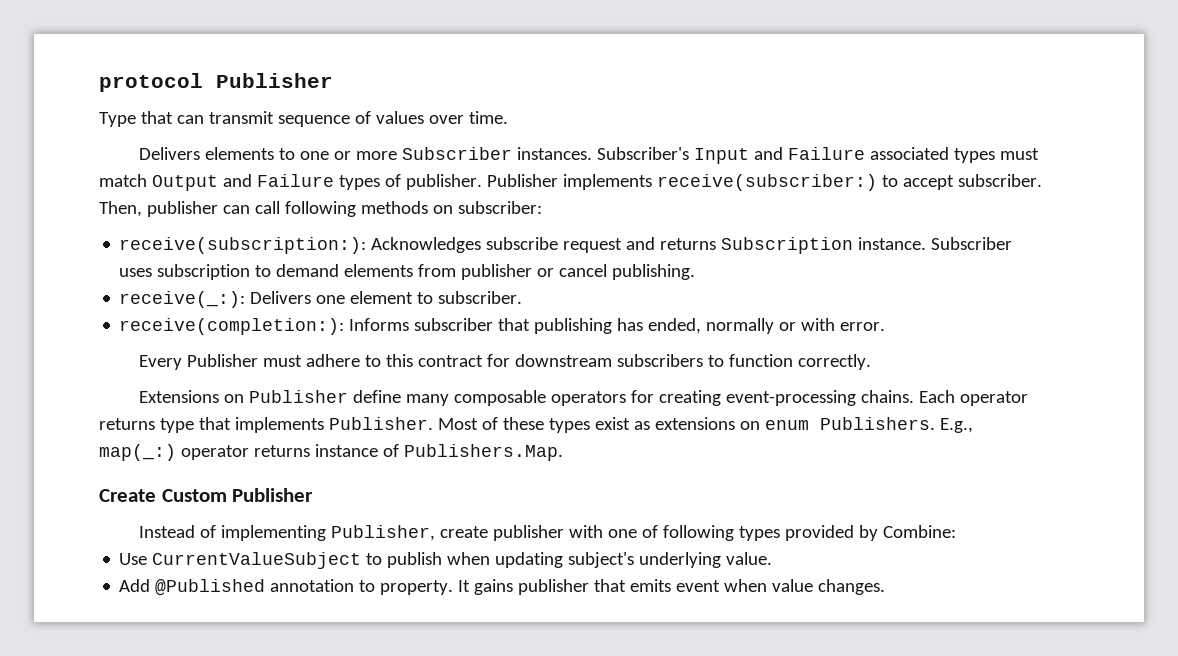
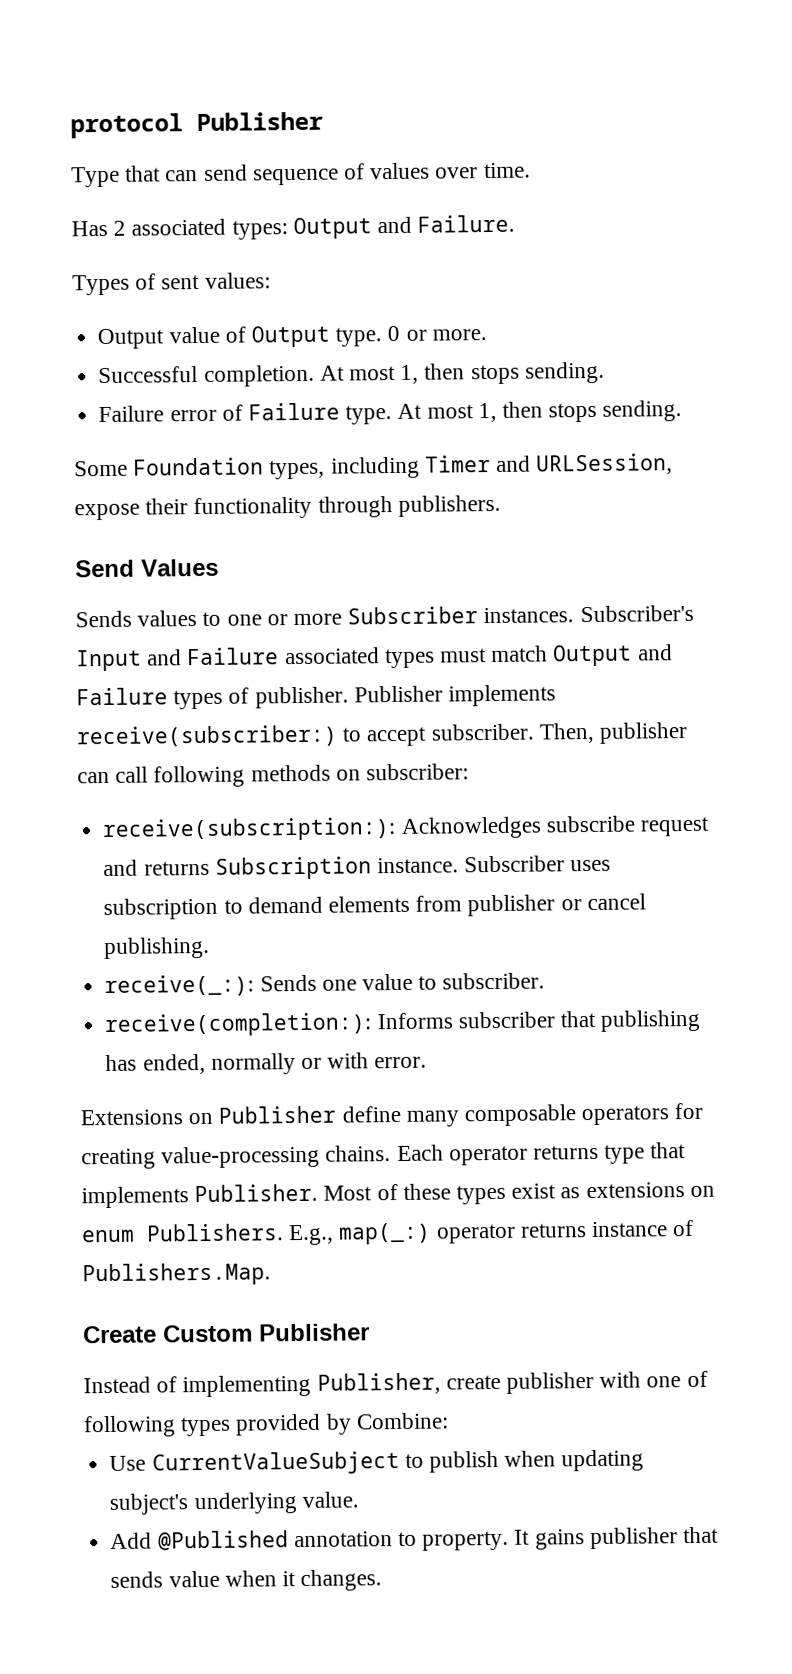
[208,111,274,124] transmit -> [203,164,248,181] send
[139,147,275,160] Delivers elements -> [71,214,516,240] [72,272,271,296] [97,325,487,350] [98,361,605,387] [98,400,683,425] [74,453,674,480] [74,494,501,521] [75,558,219,578] [75,610,198,628] Has 2 associated types: Output and Failure. // Types of sent values: // Output value of Output type. 0 or more. // Successful completion. At most 1, then stops sending. // Failure error of Failure type. At most 1, then stops sending. // Some Foundation types, including Timer and URLSession, expose their functionality through publishers. // Send Values // Sends values
[250,291,414,304] Delivers one element -> [259,973,413,992] Sends one value
[139,354,872,370] // Every Publisher must adhere to this contract for downstream subscribers to function correctly. -> (428, 1062) none
[726,390,857,406] event-processing -> [161,1145,321,1169] value-processing
[630,579,814,592] emits event when value -> [110,1570,296,1588] sends value when it

